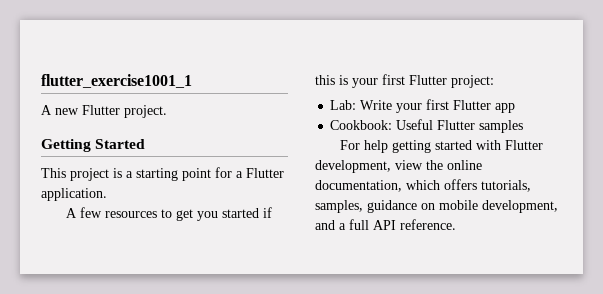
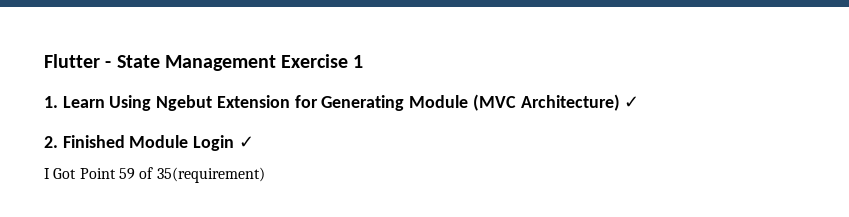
[41,74,192,88] [41,105,167,118] [41,139,146,152] [41,167,284,181] [41,188,107,201] [65,207,272,221] [315,74,494,88] [330,99,516,113] [330,119,524,133] [339,140,543,153] [315,160,482,173] [315,179,531,192] [315,200,558,213] [315,219,456,230] flutter_exercise1001_1 // A new Flutter project. // Getting Started // This project is a starting point for a Flutter application. // A few resources to get you started if this is your first Flutter project: // Lab: Write your first Flutter app // Cookbook: Useful Flutter samples // For help getting started with Flutter development, view the online documentation, which offers tutorials, samples, guidance on mobile development, and a full API reference. -> [44,54,364,71] [44,94,640,111] [44,135,254,151] [44,167,265,183] Flutter - State Management Exercise 1 // 1. Learn Using Ngebut Extension for Generating Module (MVC Architecture) ✓ // 2. Finished Module Login ✓ // I Got Point 59 of 35(requirement)

